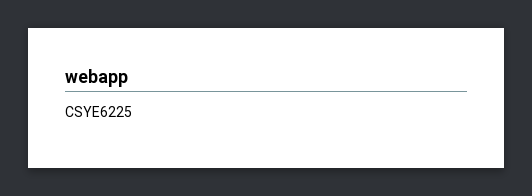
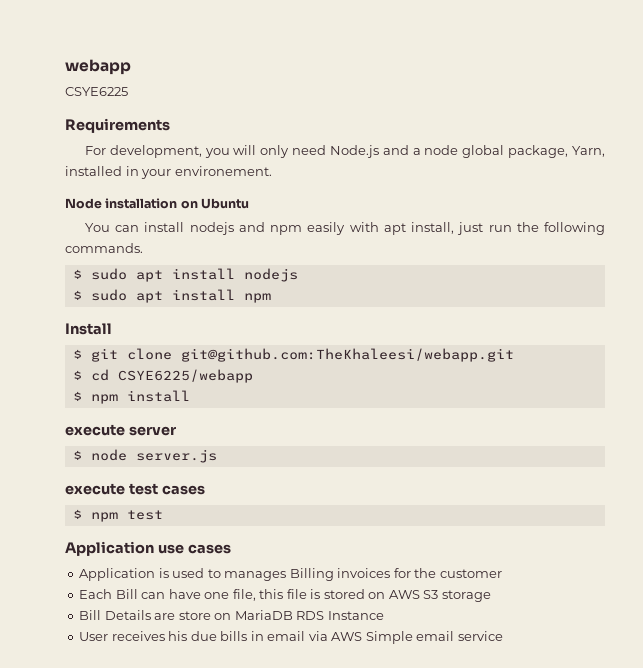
(132, 111) none -> [65,118,170,133] [84,145,605,158] [65,166,272,179] [65,198,250,209] [84,222,605,235] [65,243,143,253] [72,268,298,282] [72,289,271,303] [65,323,112,335] [72,348,514,362] [72,369,253,383] [72,390,190,404] [65,424,176,436] [72,449,217,463] [65,483,205,495] [72,509,163,522] [65,541,231,556] [79,568,502,581] [79,589,491,602] [79,610,384,620] [79,631,503,644] // Requirements // For development, you will only need Node.js and a node global package, Yarn, installed in your environement. // Node installation on Ubuntu // You can install nodejs and npm easily with apt install, just run the following commands. // $ sudo apt install nodejs // $ sudo apt install npm // Install // $ git clone git@github.com:TheKhaleesi/webapp.git // $ cd CSYE6225/webapp // $ npm install // execute server // $ node server.js // execute test cases // $ npm test // Application use cases // Application is used to manages Billing invoices for the customer // Each Bill can have one file, this file is stored on AWS S3 storage // Bill Details are store on MariaDB RDS Instance // User receives his due bills in email via AWS Simple email service

